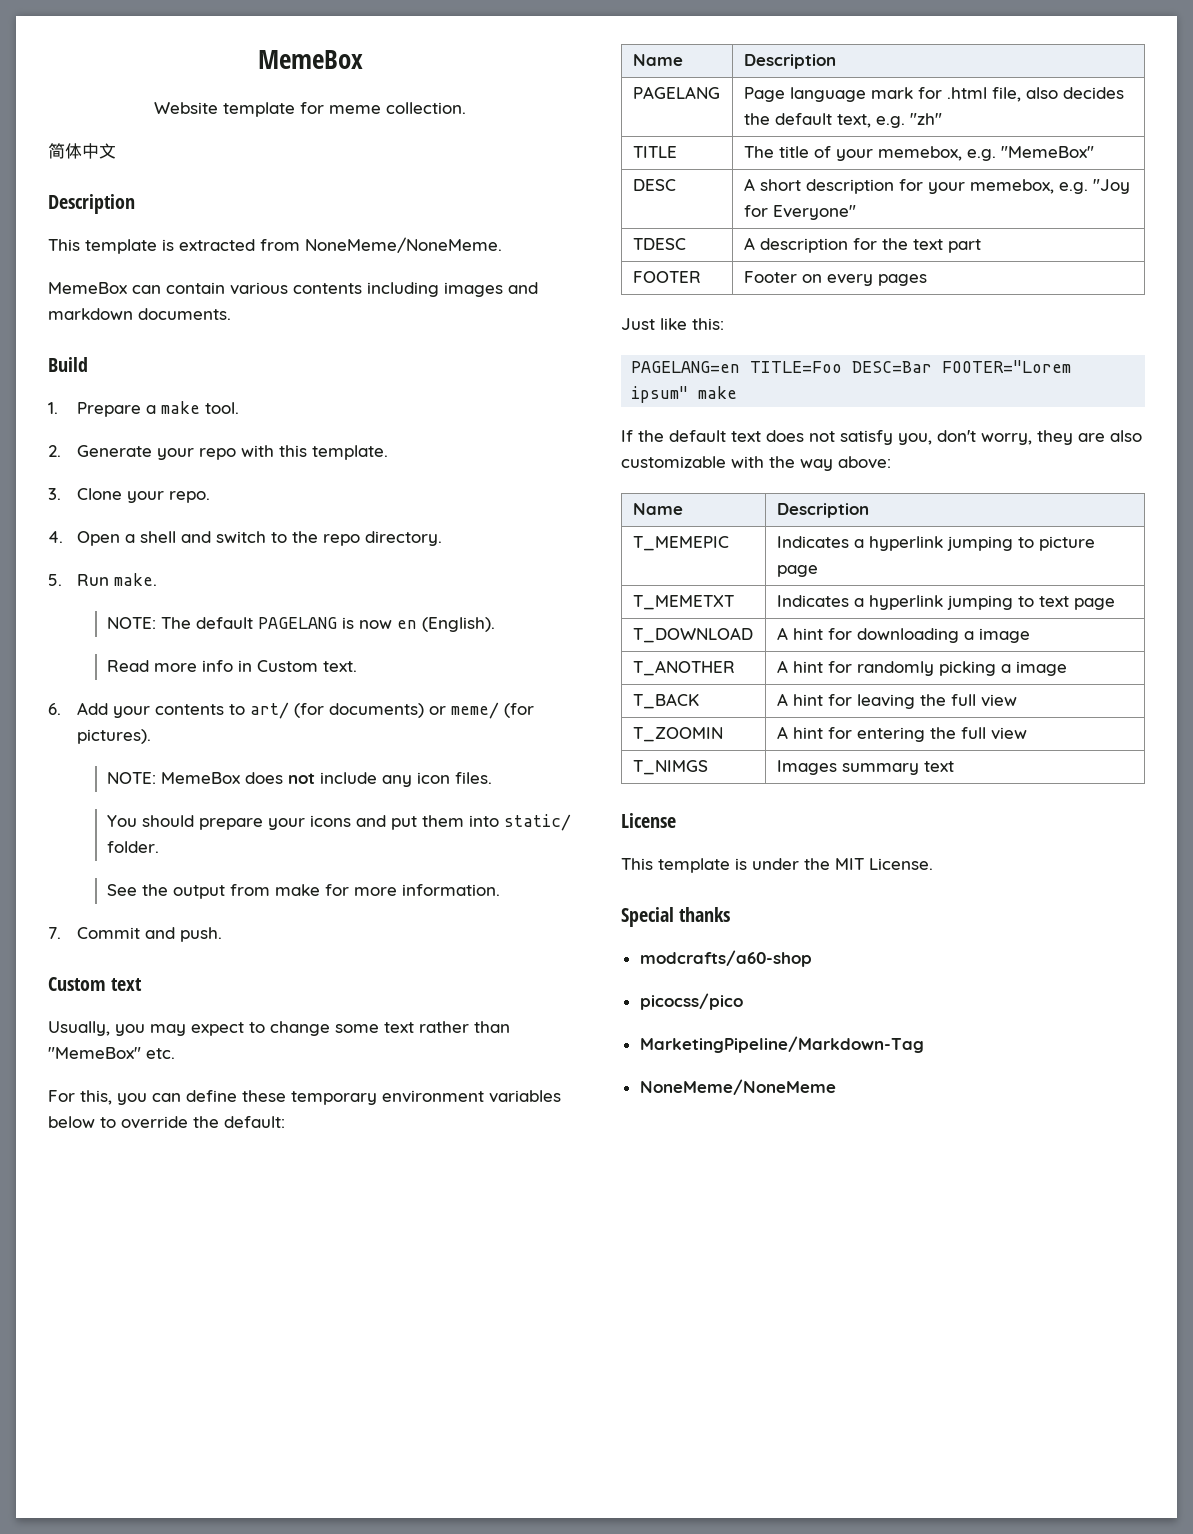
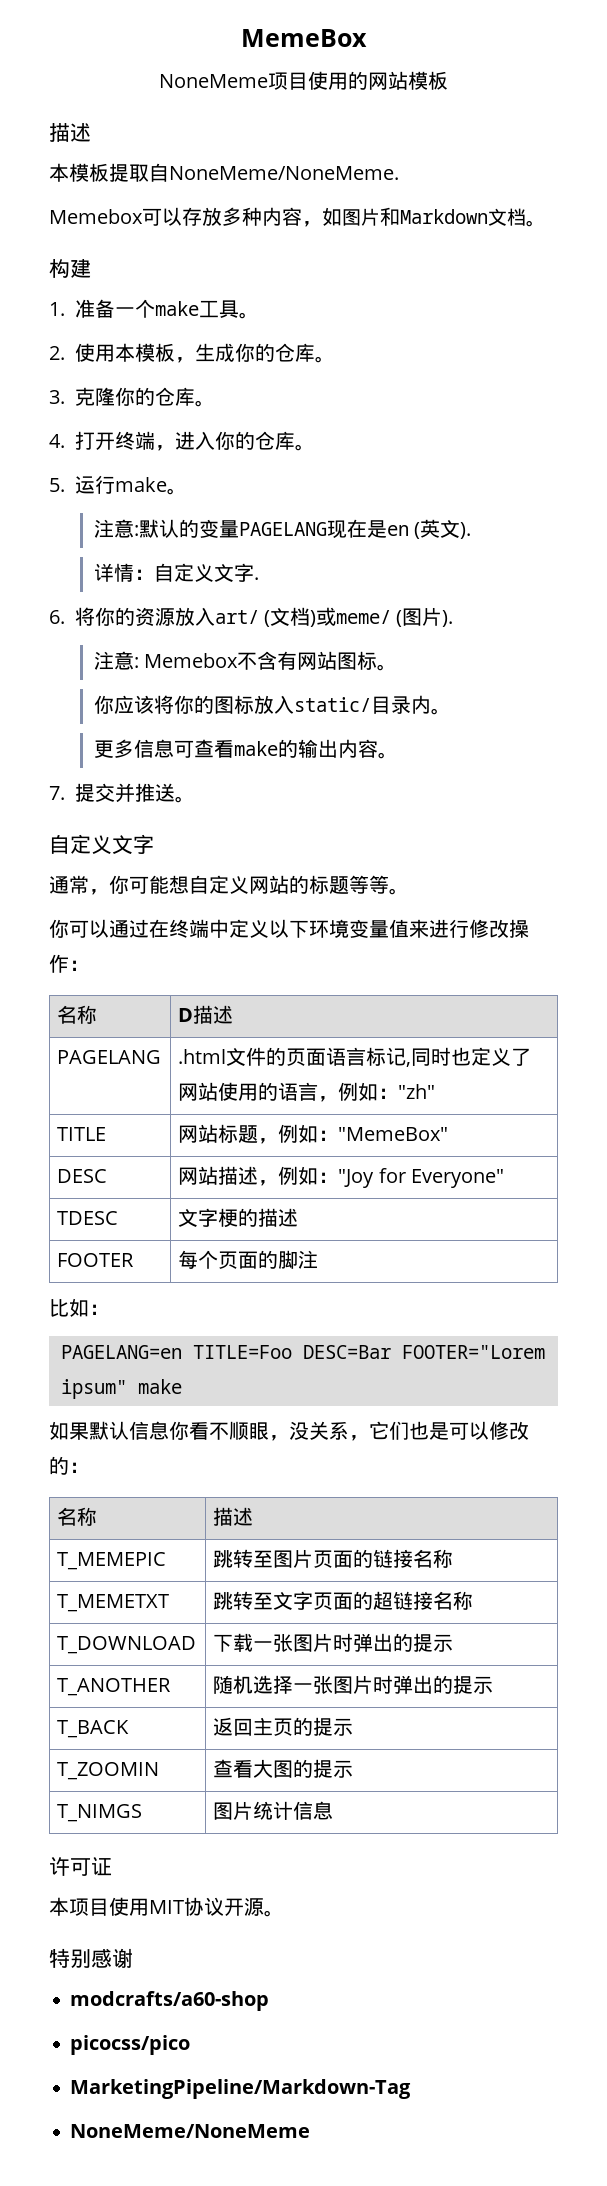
[154,102,466,117] [48,143,116,159] [48,194,135,214] [48,237,502,254] [48,282,538,297] [48,308,231,320] [48,357,88,372] [48,401,240,417] [48,445,389,460] [48,488,211,503] [48,531,443,546] [48,573,158,586] [106,617,495,632] [106,660,357,672] [48,702,535,719] [77,729,152,744] [106,772,492,787] [106,814,571,831] [106,841,159,853] [106,884,500,899] [48,927,223,942] [48,977,143,991] [48,1021,510,1036] [48,1047,175,1059] [48,1090,561,1105] [48,1116,285,1129] [632,54,683,66] [743,54,836,69] [632,86,720,99] [743,87,1124,102] [743,113,942,128] [632,146,677,158] [743,146,1094,161] [632,179,676,191] [743,178,1130,194] [743,205,856,220] [632,238,686,250] [743,237,981,253] [632,271,701,283] [743,271,927,286] [621,318,724,330] Website template for meme collection. // 简体中文 // Description // This template is extracted from NoneMeme/NoneMeme. // MemeBox can contain various contents including images and markdown documents. // Build // 1. Prepare a make tool. // 2. Generate your repo with this template. // 3. Clone your repo. // 4. Open a shell and switch to the repo directory. // 5. Run make. // NOTE: The default PAGELANG is now en (English). // Read more info in Custom text. // 6. Add your contents to art/ (for documents) or meme/ (for pictures). // NOTE: MemeBox does not include any icon files. // You should prepare your icons and put them into static/ folder. // See the output from make for more information. // 7. Commit and push. // Custom text // Usually, you may expect to change some text rather than "MemeBox" etc. // For this, you can define these temporary environment variables below to override the default: // Name | Description // PAGELANG | Page language mark for .html file, also decides the default text, e.g. "zh" // TITLE | The title of your memebox, e.g. "MemeBox" // DESC | A short description for your memebox, e.g. "Joy for Everyone" // TDESC | A description for the text part // FOOTER | Footer on every pages // Just like this: -> [159,71,448,90] [49,123,91,142] [49,163,399,182] [49,207,546,227] [49,259,91,278] [49,299,259,319] [49,343,335,363] [49,387,215,407] [49,431,315,451] [49,475,187,495] [93,519,471,539] [93,563,259,582] [49,607,454,627] [93,651,397,671] [93,695,451,715] [93,739,398,759] [49,783,195,803] [49,834,154,855] [49,875,409,895] [49,919,529,938] [49,954,89,973] [57,1005,98,1024] [178,1005,234,1024] [57,1050,162,1064] [178,1047,532,1067] [178,1082,436,1102] [57,1127,107,1141] [178,1124,449,1144] [57,1169,108,1183] [178,1166,504,1188] [57,1211,119,1225] [178,1208,299,1228] [57,1253,135,1267] [178,1250,319,1269] [49,1298,109,1317] NoneMeme项目使用的网站模板 // 描述 // 本模板提取自NoneMeme/NoneMeme. // Memebox可以存放多种内容，如图片和Markdown文档。 // 构建 // 1.准备一个make工具。 // 2.使用本模板，生成你的仓库。 // 3.克隆你的仓库。 // 4.打开终端，进入你的仓库。 // 5.运行make。 // 注意:默认的变量PAGELANG现在是en (英文). // 详情：自定义文字. // 6.将你的资源放入art/ (文档)或meme/ (图片). // 注意: Memebox不含有网站图标。 // 你应该将你的图标放入static/目录内。 // 更多信息可查看make的输出内容。 // 7.提交并推送。 // 自定义文字 // 通常，你可能想自定义网站的标题等等。 // 你可以通过在终端中定义以下环境变量值来进行修改操作： // 名称 | D描述 // PAGELANG | .html文件的页面语言标记,同时也定义了网站使用的语言，例如："zh" // TITLE | 网站标题，例如："MemeBox" // DESC | 网站描述，例如："Joy for Everyone" // TDESC | 文字梗的描述 // FOOTER | 每个页面的脚注 // 比如：
[621,430,1142,445] [621,456,891,471] [632,503,683,515] [776,503,869,518] [632,536,729,551] [776,536,1095,551] [776,565,818,577] [632,595,734,610] [776,595,1115,610] [632,627,753,643] [776,627,1030,643] [632,660,735,676] [776,660,1067,676] [632,693,699,709] [776,693,1017,709] [632,727,723,742] [776,726,1027,742] [632,760,708,775] [776,760,954,775] [621,813,676,828] [621,858,933,873] [621,907,731,927] If the default text does not satisfy you, don't worry, they are also customizable with the way above: // Name | Description // T_MEMEPIC | Indicates a hyperlink jumping to picture page // T_MEMETXT | Indicates a hyperlink jumping to text page // T_DOWNLOAD | A hint for downloading a image // T_ANOTHER | A hint for randomly picking a image // T_BACK | A hint for leaving the full view // T_ZOOMIN | A hint for entering the full view // T_NIMGS | Images summary text // License // This template is under the MIT License. // Special thanks -> [49,1421,529,1441] [49,1456,89,1475] [57,1507,98,1526] [213,1507,254,1526] [57,1552,167,1570] [213,1549,454,1568] [57,1594,170,1612] [213,1591,474,1610] [57,1636,197,1654] [213,1633,454,1652] [57,1678,172,1696] [213,1675,494,1694] [57,1720,130,1738] [213,1717,354,1736] [57,1762,160,1780] [213,1759,354,1778] [57,1804,143,1822] [213,1801,334,1820] [49,1857,112,1876] [49,1897,284,1917] [49,1948,133,1968] 如果默认信息你看不顺眼，没关系，它们也是可以修改的： // 名称 | 描述 // T_MEMEPIC | 跳转至图片页面的链接名称 // T_MEMETXT | 跳转至文字页面的超链接名称 // T_DOWNLOAD | 下载一张图片时弹出的提示 // T_ANOTHER | 随机选择一张图片时弹出的提示 // T_BACK | 返回主页的提示 // T_ZOOMIN | 查看大图的提示 // T_NIMGS | 图片统计信息 // 许可证 // 本项目使用MIT协议开源。 // 特别感谢

